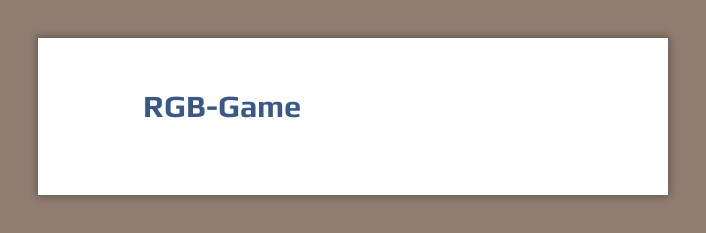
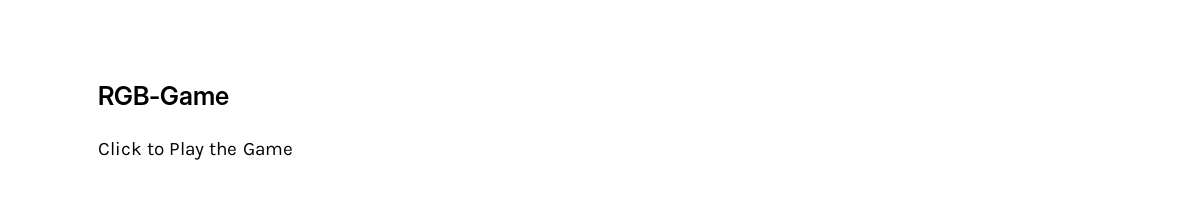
(301, 107) none -> [98,141,293,160] // Click to Play the Game

